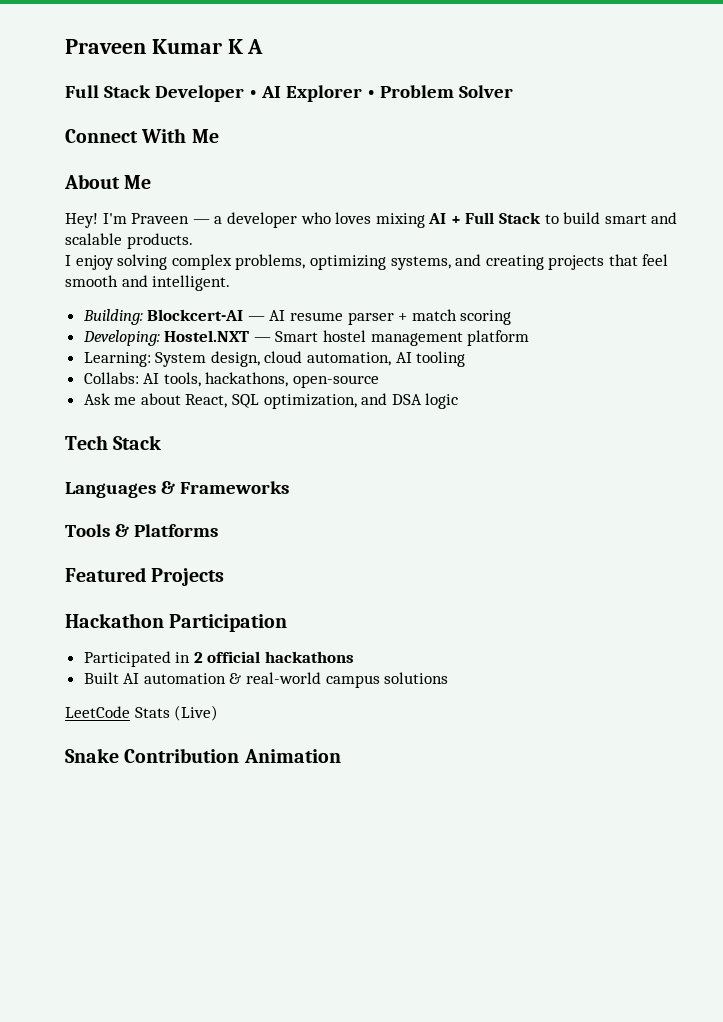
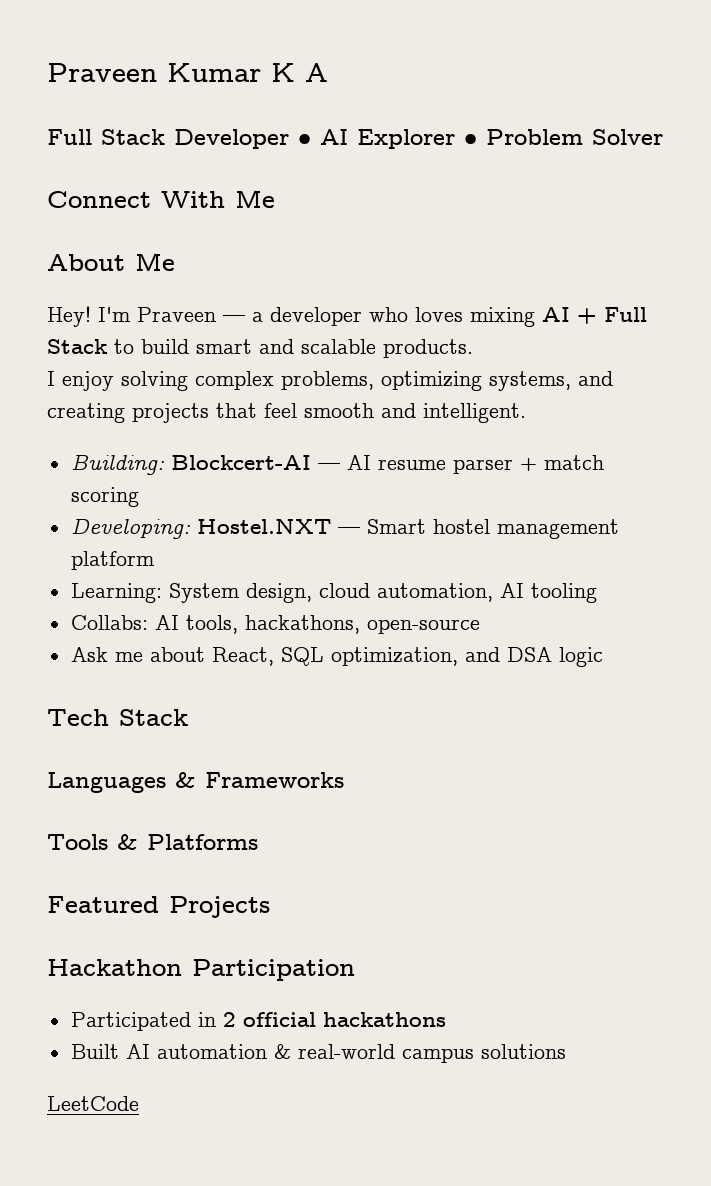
[134,705,219,721] [65,748,341,763] Stats (Live) // Snake Contribution Animation -> (139, 1103) none

